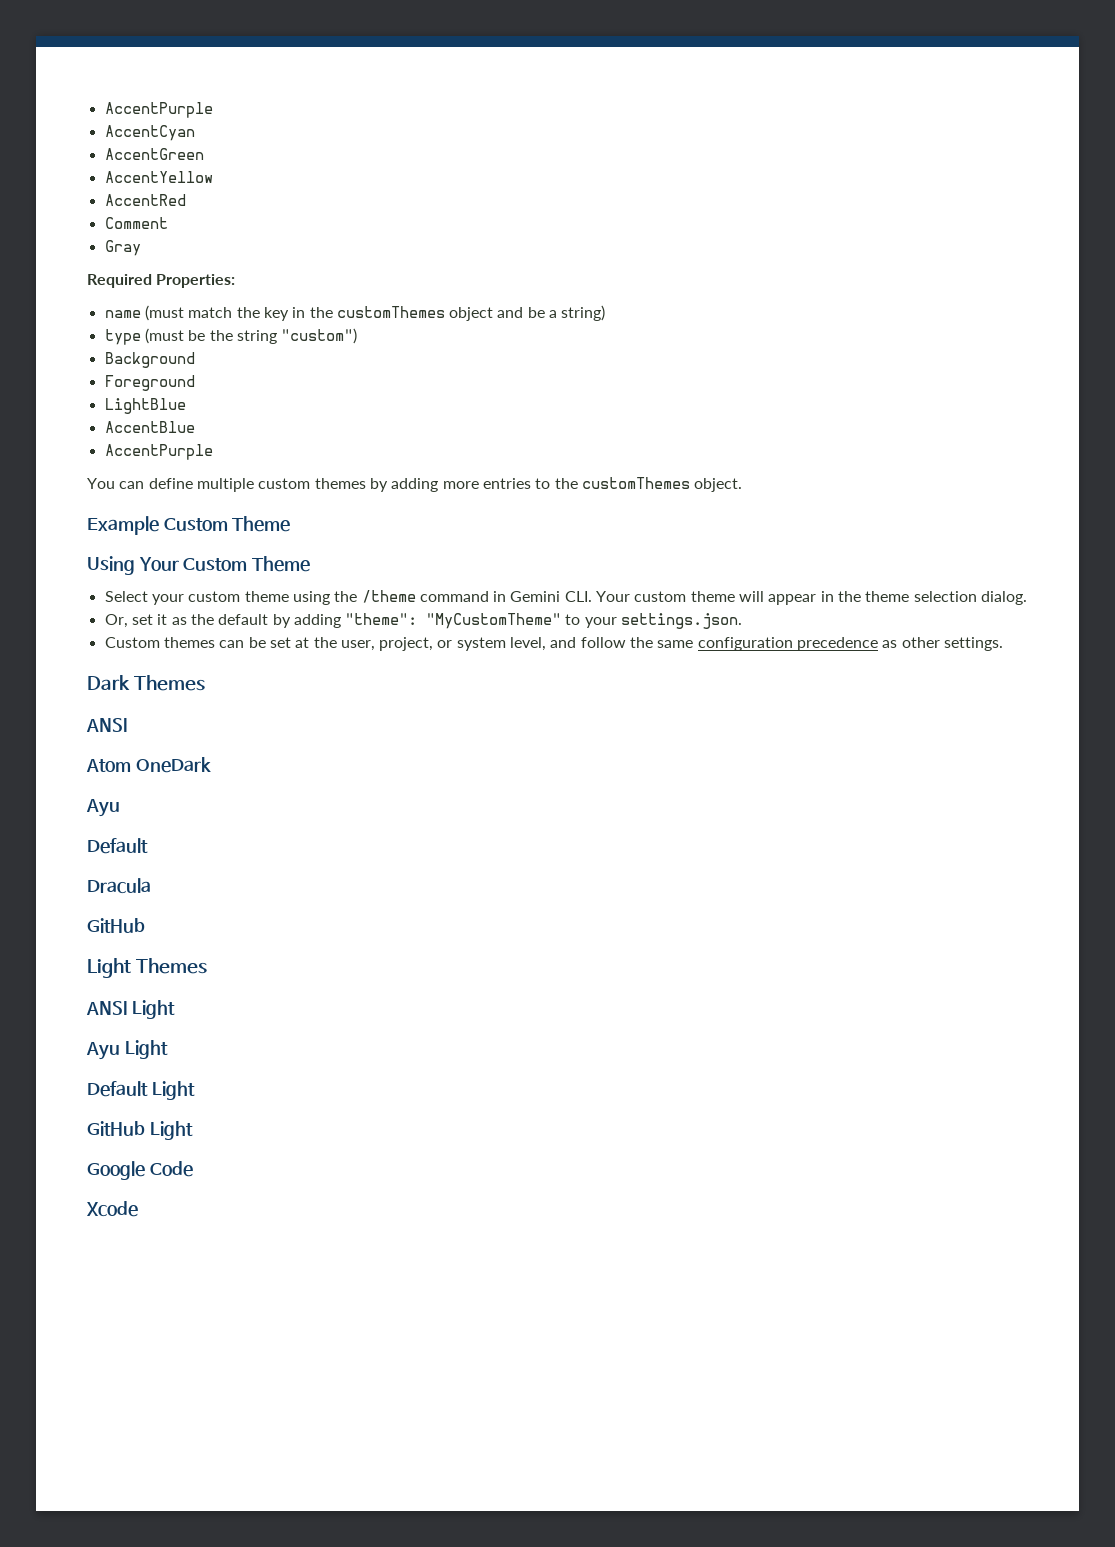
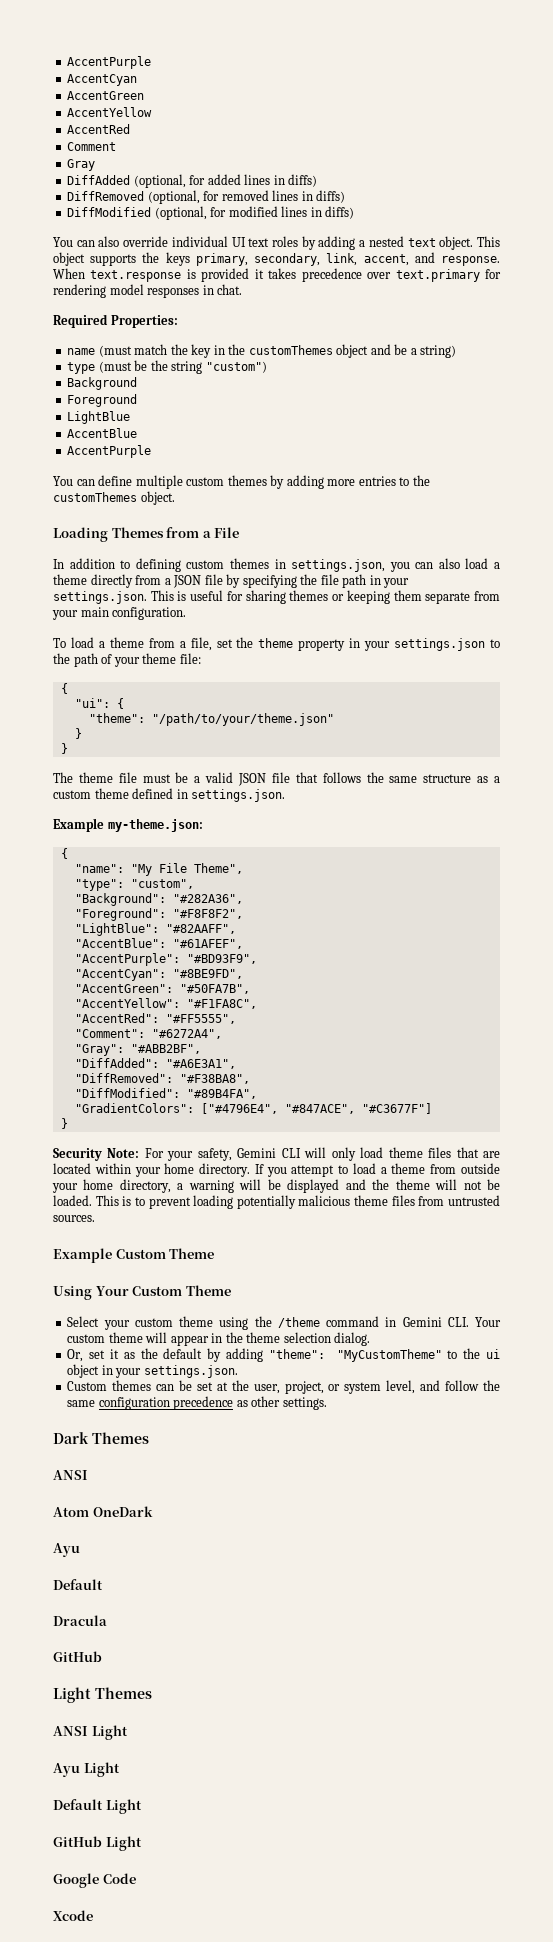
(141, 248) none -> [67,174,318,188] [67,190,346,204] [67,206,355,220] [53,236,501,250] [53,252,501,266] [53,268,501,282] [53,284,243,298] // DiffAdded (optional, for added lines in diffs) // DiffRemoved (optional, for removed lines in diffs) // DiffModified (optional, for modified lines in diffs) // You can also override individual UI text roles by adding a nested text object. This object supports the keys primary, secondary, link, accent, and response. When text.response is provided it takes precedence over text.primary for rendering model responses in chat.
(743, 485) none -> [53,527,240,542] [53,558,500,572] [53,574,410,588] [53,590,501,604] [52,607,187,620] [53,637,500,651] [53,653,201,667] [60,683,68,694] [74,698,124,709] [88,713,334,726] [74,728,82,739] [60,743,68,754] [53,772,501,786] [53,788,286,802] [53,818,203,832] [60,848,68,859] [74,863,243,876] [74,879,194,891] [74,893,243,906] [74,908,243,921] [74,923,236,936] [74,938,243,949] [74,953,257,966] [74,969,243,981] [74,984,250,994] [74,998,257,1009] [74,1013,236,1024] [74,1029,222,1039] [74,1044,201,1056] [74,1058,236,1069] [74,1073,250,1084] [74,1088,257,1099] [74,1103,432,1114] [60,1118,68,1129] [53,1147,500,1161] [53,1163,501,1177] [52,1179,500,1193] [53,1195,500,1209] [53,1215,95,1222] // Loading Themes from a File // In addition to defining custom themes in settings.json, you can also load a theme directly from a JSON file by specifying the file path in your settings.json. This is useful for sharing themes or keeping them separate from your main configuration. // To load a theme from a file, set the theme property in your settings.json to the path of your theme file: // { // "ui": { // "theme": "/path/to/your/theme.json" // } // } // The theme file must be a valid JSON file that follows the same structure as a custom theme defined in settings.json. // Example my-theme.json: // { // "name": "My File Theme", // "type": "custom", // "Background": "#282A36", // "Foreground": "#F8F8F2", // "LightBlue": "#82AAFF", // "AccentBlue": "#61AFEF", // "AccentPurple": "#BD93F9", // "AccentCyan": "#8BE9FD", // "AccentGreen": "#50FA7B", // "AccentYellow": "#F1FA8C", // "AccentRed": "#FF5555", // "Comment": "#6272A4", // "Gray": "#ABB2BF", // "DiffAdded": "#A6E3A1", // "DiffRemoved": "#F38BA8", // "DiffModified": "#89B4FA", // "GradientColors": ["#4796E4", "#847ACE", "#C3677F"] // } // Security Note: For your safety, Gemini CLI will only load theme files that are located within your home directory. If you attempt to load a theme from outside your home directory, a warning will be displayed and the theme will not be loaded. This is to prevent loading potentially malicious theme files from untrusted sources.
(581, 619) none -> [463,1348,500,1359] [67,1364,113,1378] the ui object in

